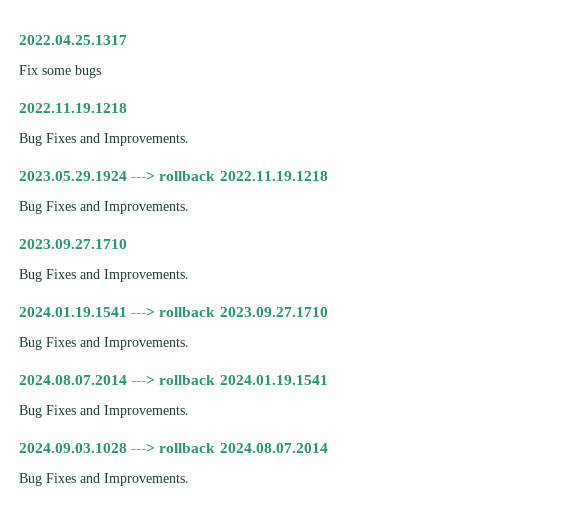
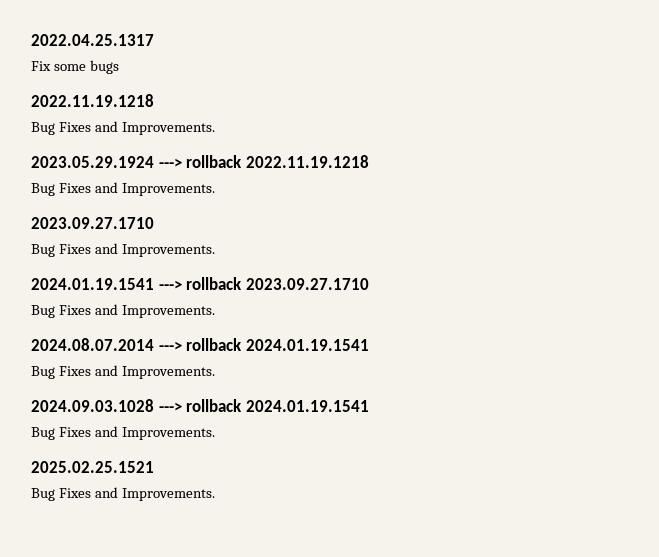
[219,443,328,453] [19,473,189,486] 2024.08.07.2014 // Bug Fixes and Improvements. -> [245,400,369,412] [31,426,215,440] [31,461,154,473] [31,487,215,501] 2024.01.19.1541 // Bug Fixes and Improvements. // 2025.02.25.1521 // Bug Fixes and Improvements.

